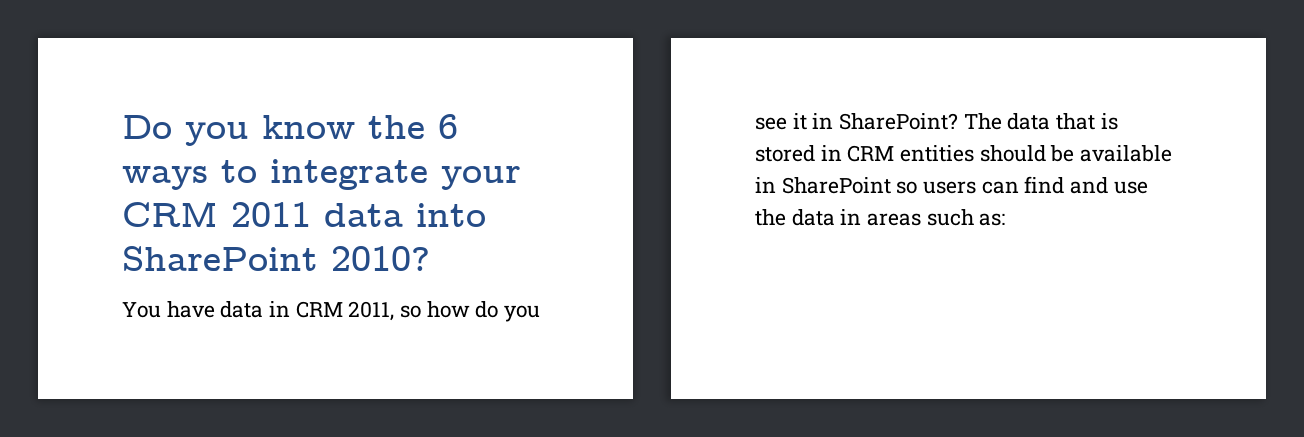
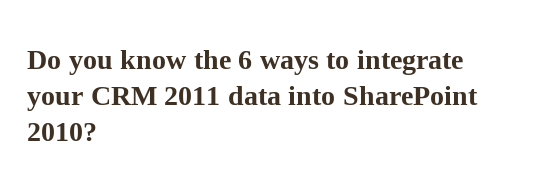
[122,301,541,322] [755,113,1118,130] [755,145,1173,162] [755,176,1148,194] [755,209,1006,226] // You have data in CRM 2011, so how do you see it in SharePoint? The data that is stored in CRM entities should be available in SharePoint so users can find and use the data in areas such as: -> (97, 132) none

